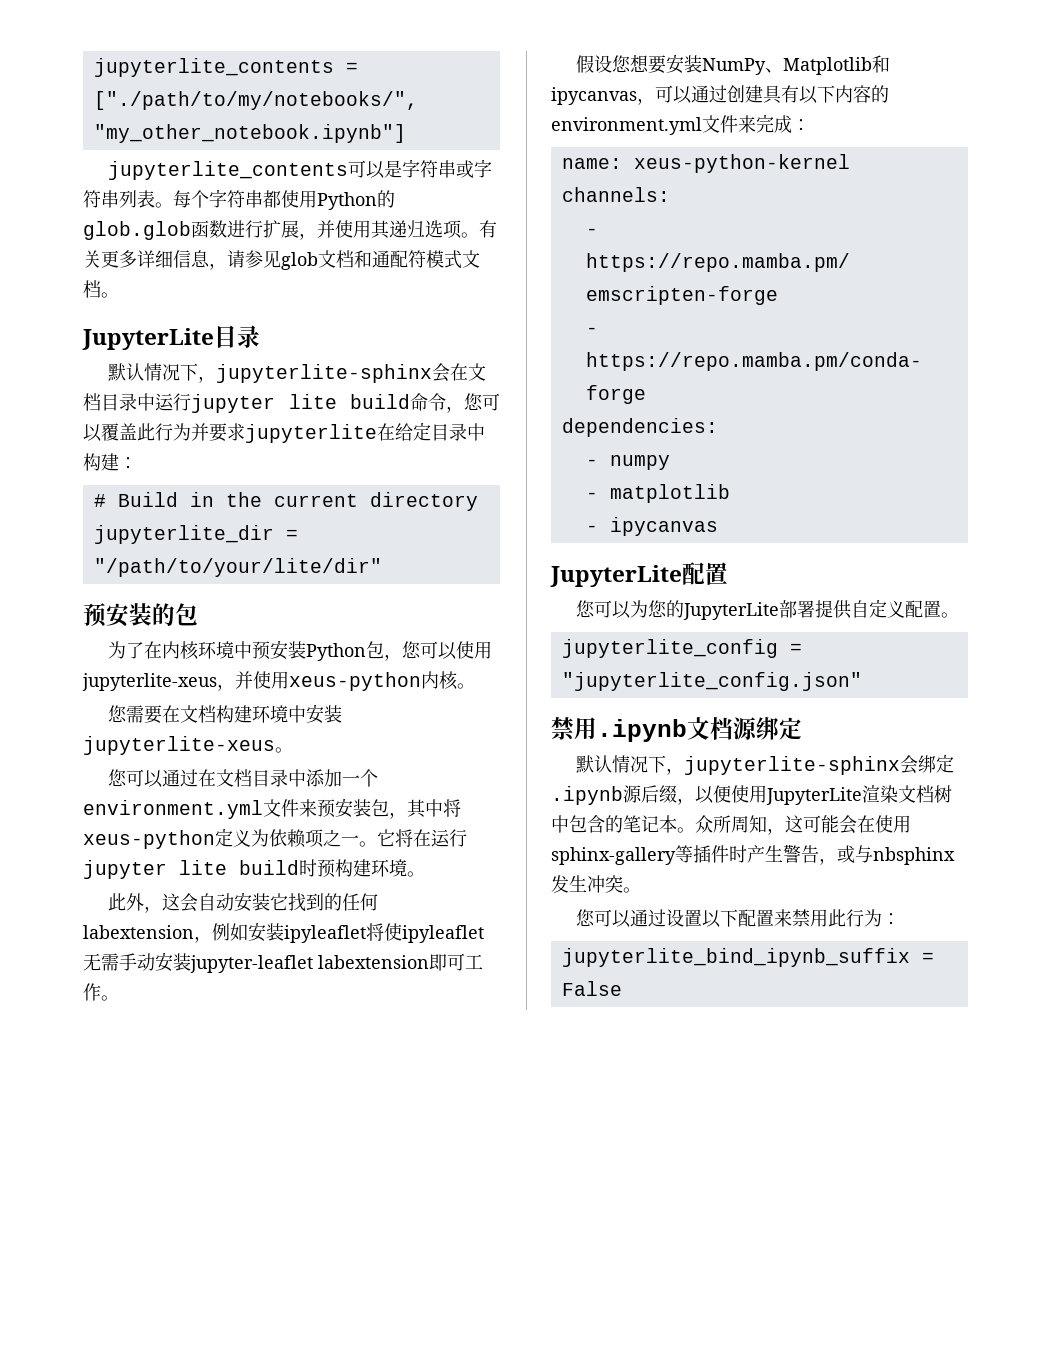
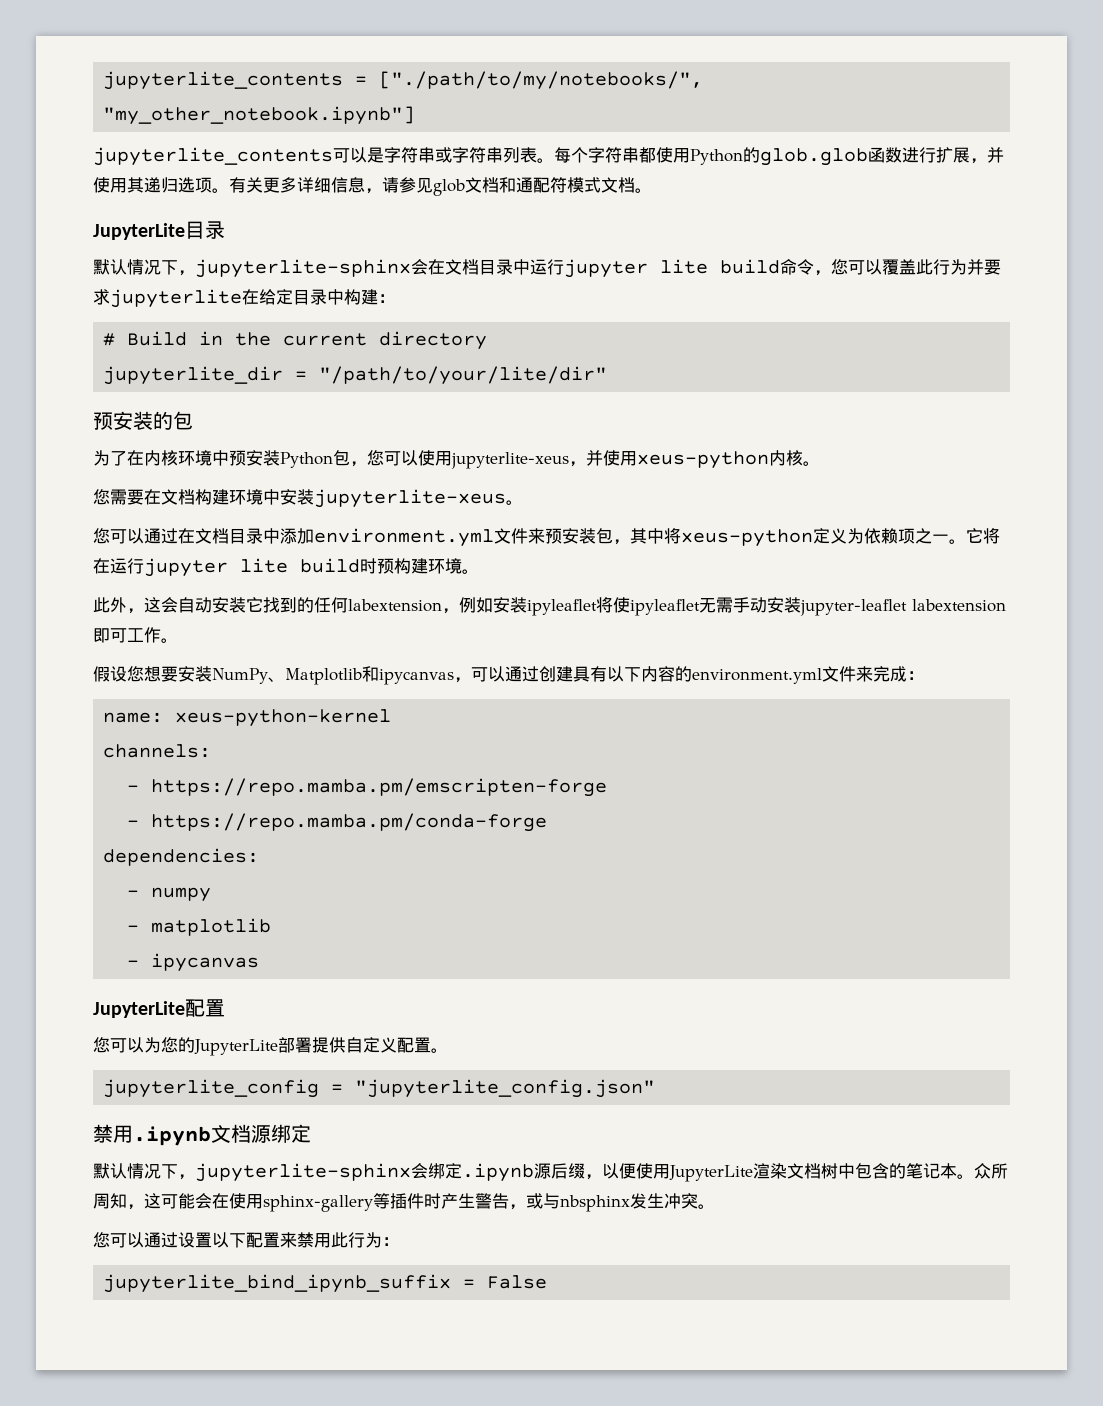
[341,769,378,787] 一个 -> (314, 536) none

